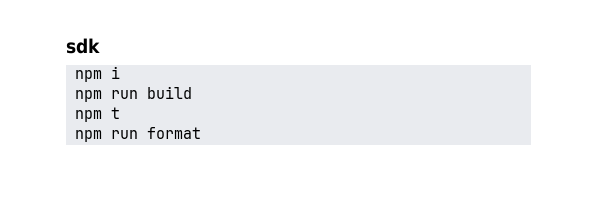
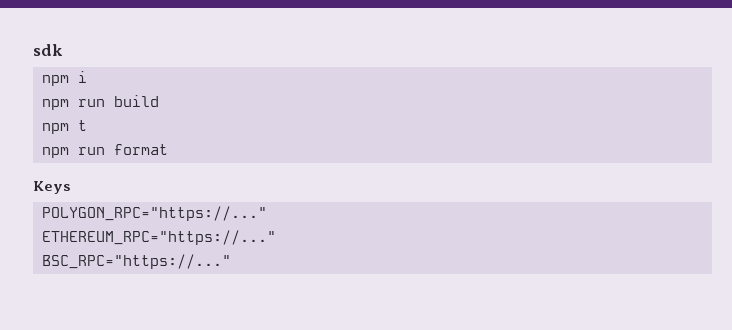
(201, 133) none -> [33,181,70,194] [41,206,267,221] [41,230,276,245] [41,254,231,269] // Keys // POLYGON_RPC="https://..." // ETHEREUM_RPC="https://..." // BSC_RPC="https://..."

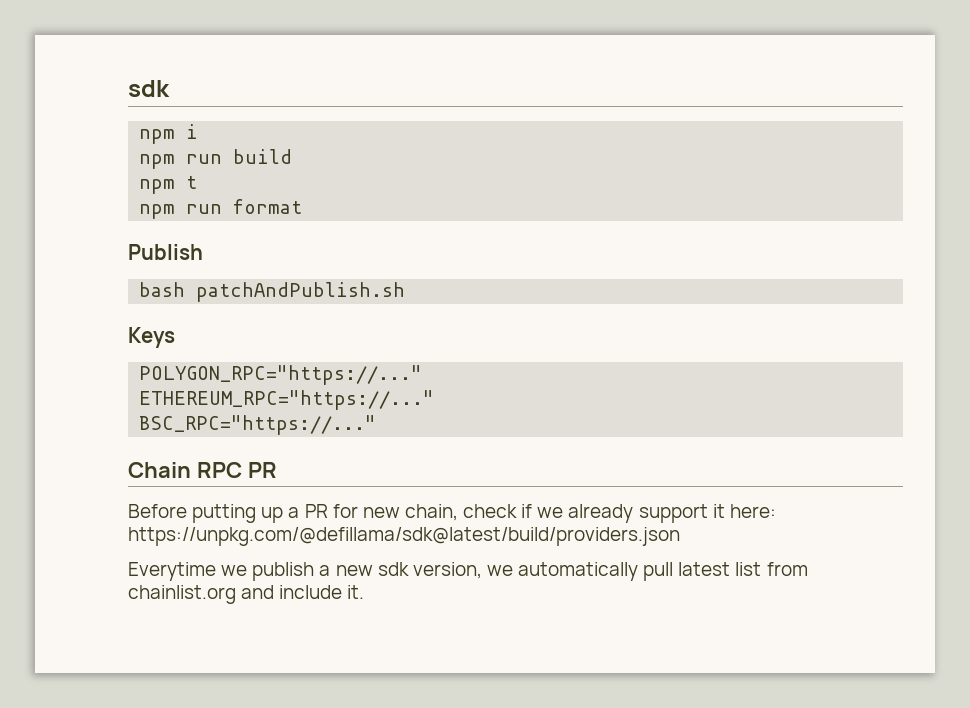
(168, 149) none -> [128,244,203,260] [139,282,406,302] // Publish // bash patchAndPublish.sh
(231, 261) none -> [128,462,277,478] [128,504,776,523] [128,527,680,546] [128,562,808,581] [128,585,365,604] // Chain RPC PR // Before putting up a PR for new chain, check if we already support it here: https://unpkg.com/@defillama/sdk@latest/build/providers.json // Everytime we publish a new sdk version, we automatically pull latest list from chainlist.org and include it.

